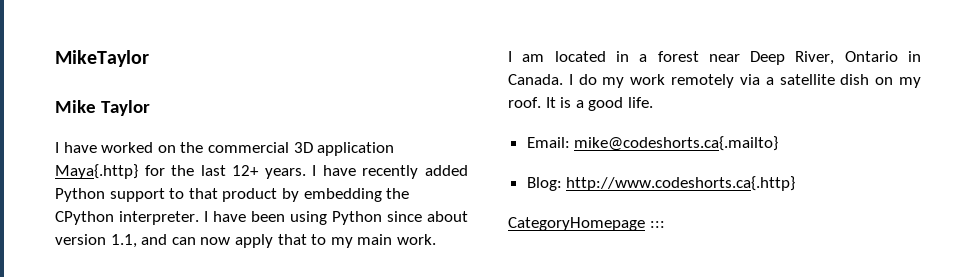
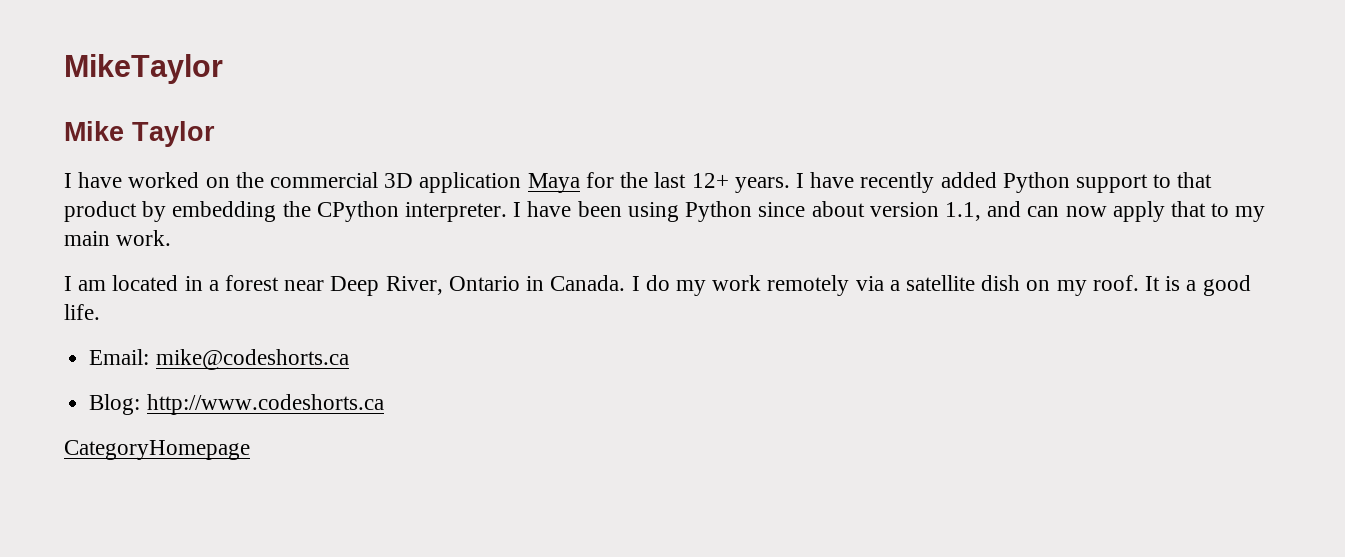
[55,164,138,179] Maya{.http} -> [527,173,580,193] Maya
[574,136,779,151] mike@codeshorts.ca{.mailto} -> [155,349,349,370] mike@codeshorts.ca
[566,176,796,191] http://www.codeshorts.ca{.http} -> [146,394,384,415] http://www.codeshorts.ca
[649,221,665,228] ::: -> (250, 450) none

